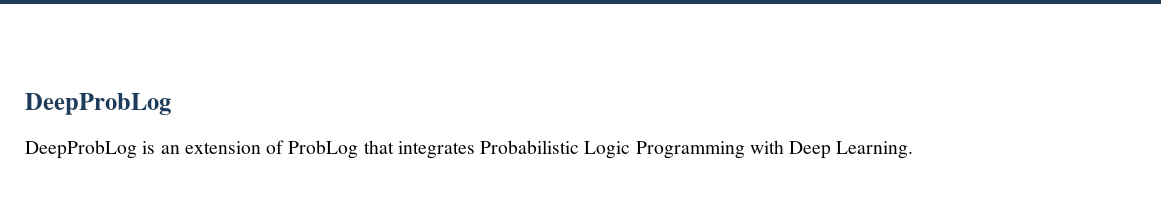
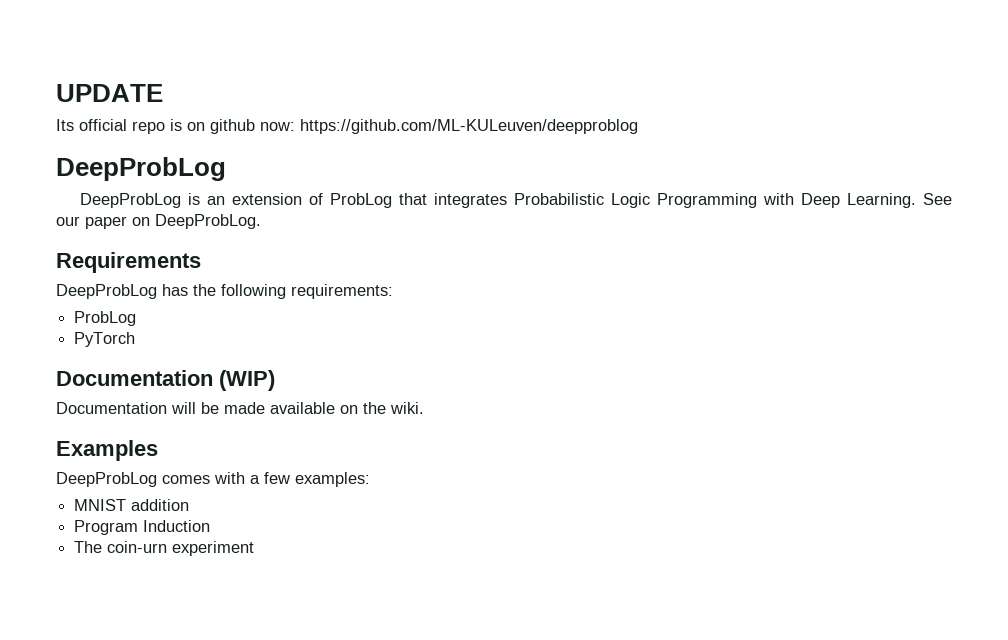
(25, 104) none -> [56,84,163,102] [56,119,638,134] UPDATE // Its official repo is on github now: https://github.com/ML-KULeuven/deepproblog //
(914, 150) none -> [922,193,952,205] [56,214,261,229] [56,252,201,273] [56,284,393,299] [74,311,137,326] [74,332,136,347] [56,370,275,391] [56,402,424,414] [56,440,158,461] [56,472,370,487] [74,499,190,511] [74,520,211,535] [74,541,255,556] See our paper on DeepProbLog. // Requirements // DeepProbLog has the following requirements: // ProbLog // PyTorch // Documentation (WIP) // Documentation will be made available on the wiki. // Examples // DeepProbLog comes with a few examples: // MNIST addition // Program Induction // The coin-urn experiment

